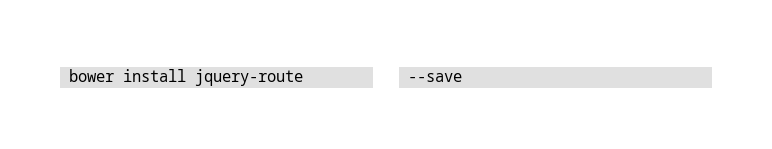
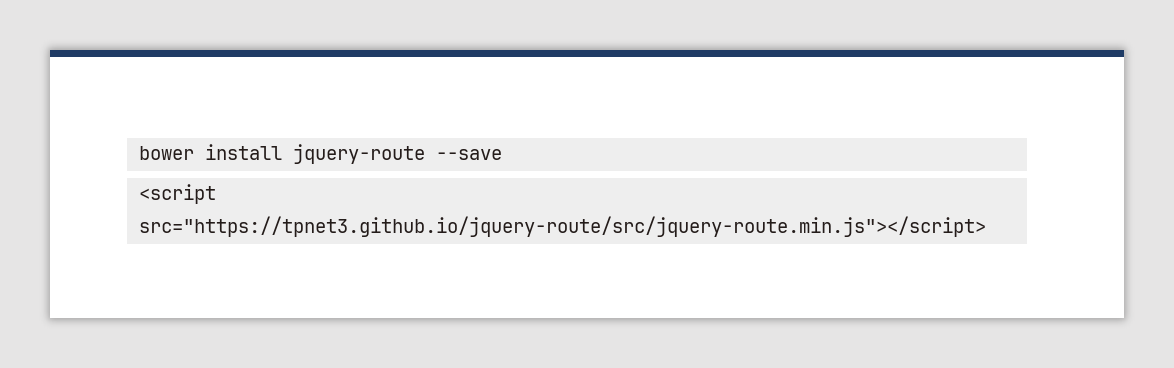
(463, 77) none -> [139,184,217,204] [139,216,987,237] // <script src="https://tpnet3.github.io/jquery-route/src/jquery-route.min.js"></script>

